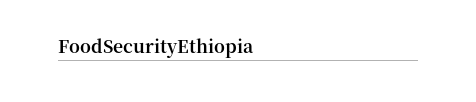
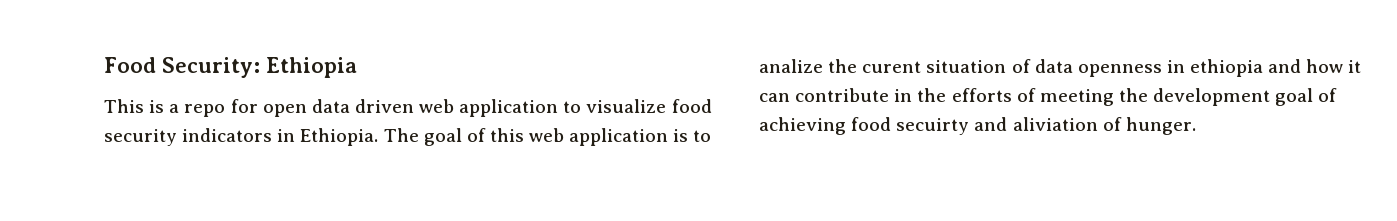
[58,38,254,58] FoodSecurityEthiopia -> [104,57,357,78] [104,99,712,117] [104,128,712,146] [759,59,1362,77] [759,88,1338,106] [759,117,1196,135] Food Security: Ethiopia // This is a repo for open data driven web application to visualize food security indicators in Ethiopia. The goal of this web application is to analize the curent situation of data openness in ethiopia and how it can contribute in the efforts of meeting the development goal of achieving food secuirty and aliviation of hunger.

